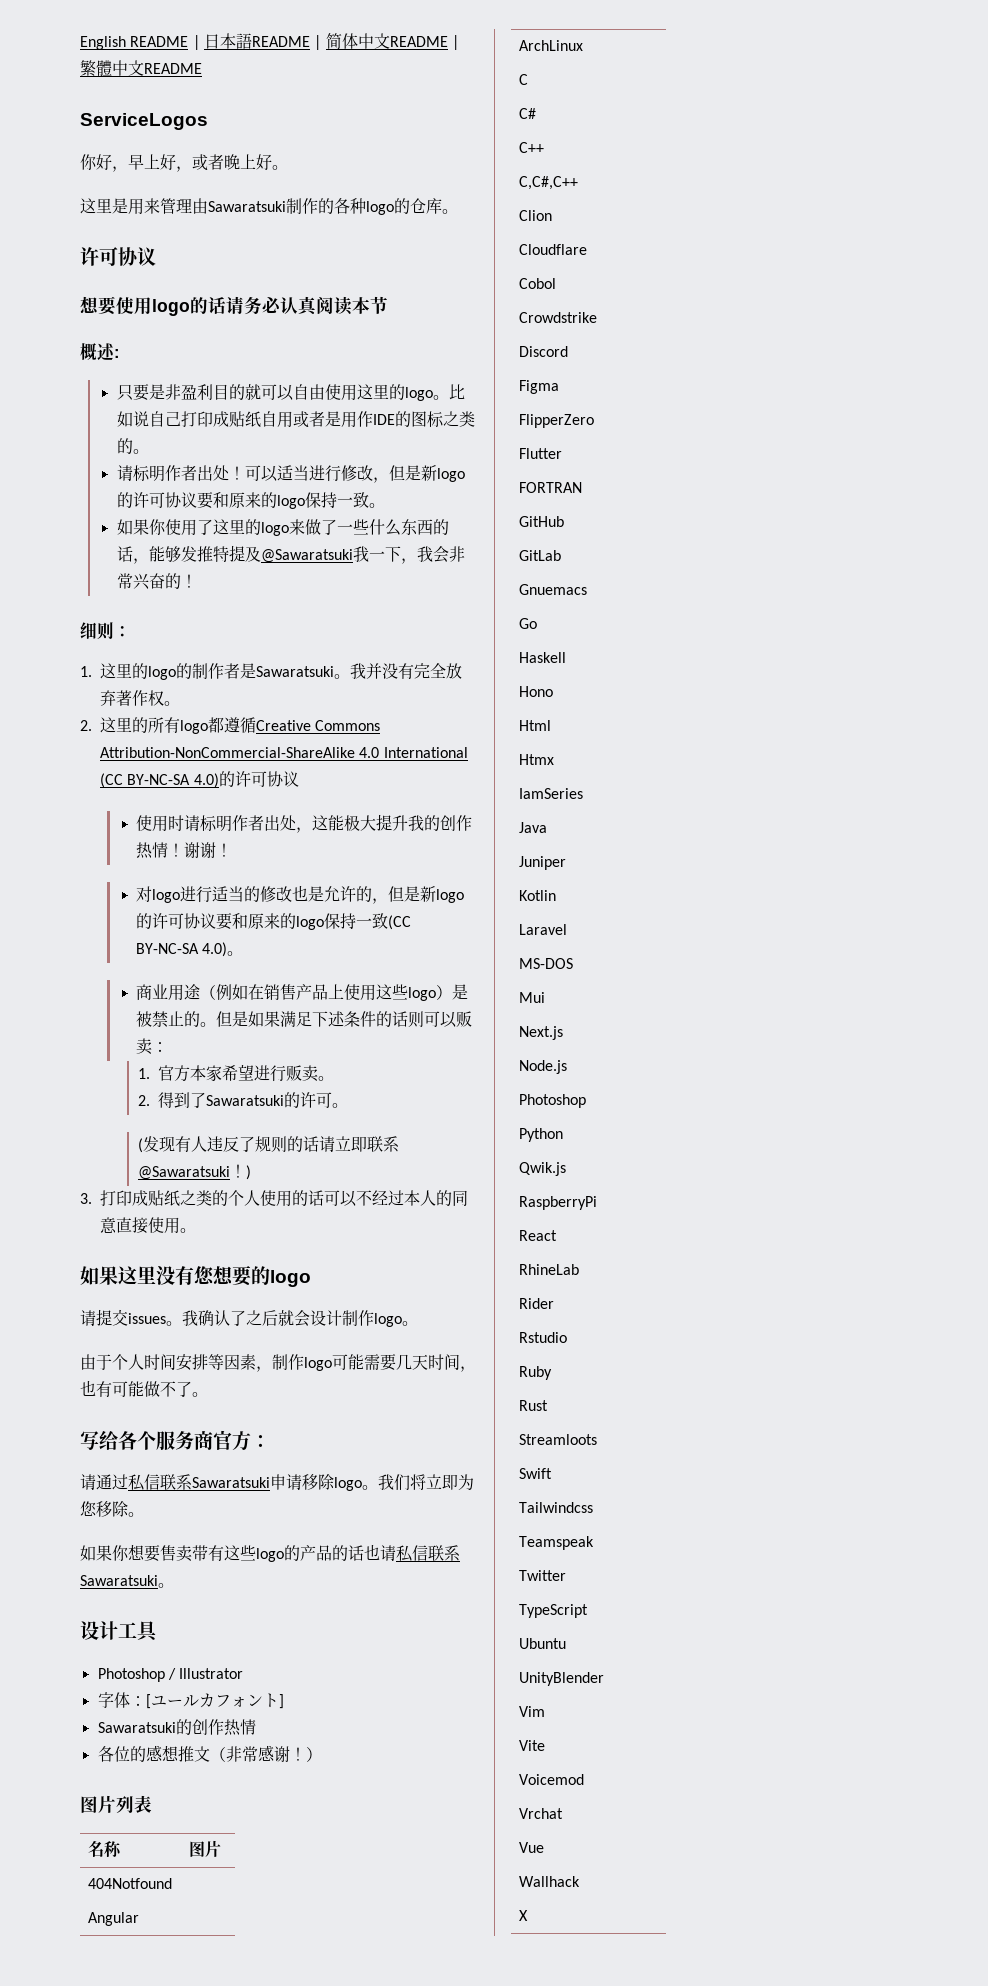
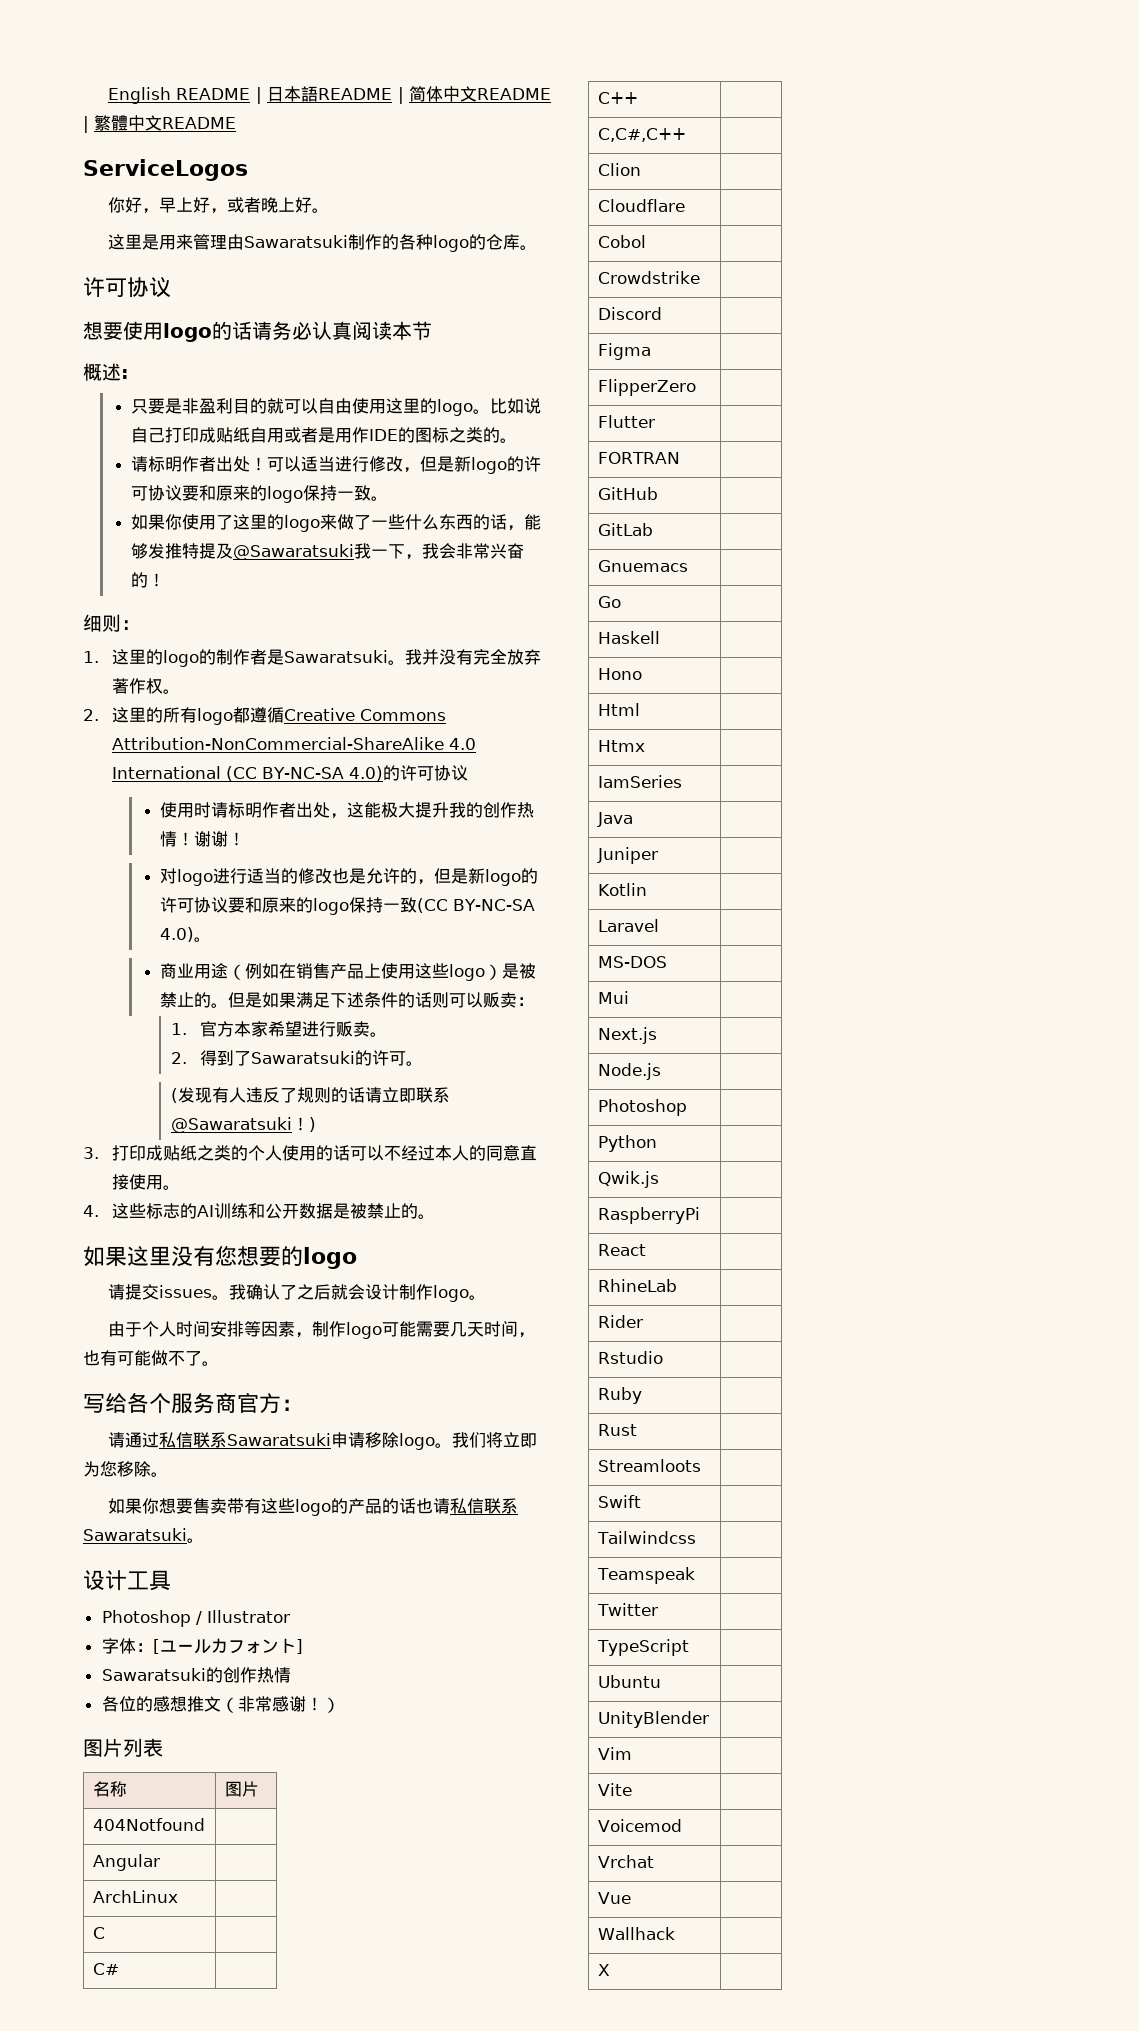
(196, 1230) none -> [83,1203,436,1219] // 4.这些标志的AI训练和公开数据是被禁止的。

